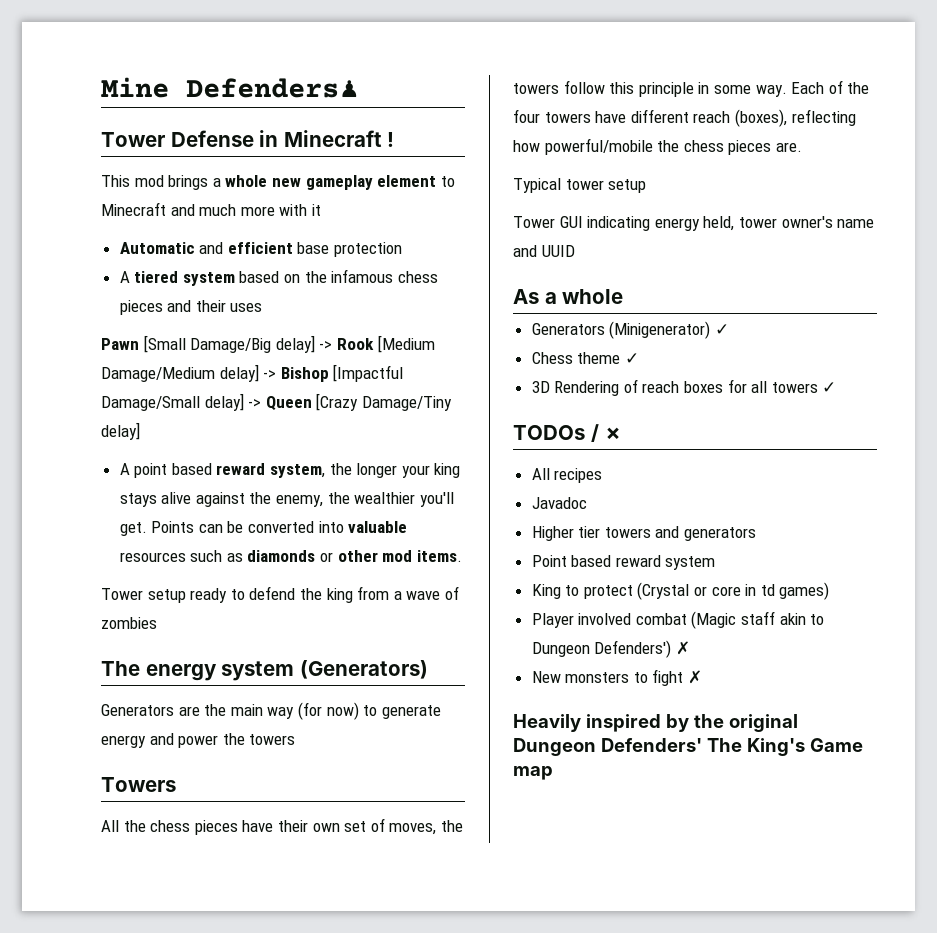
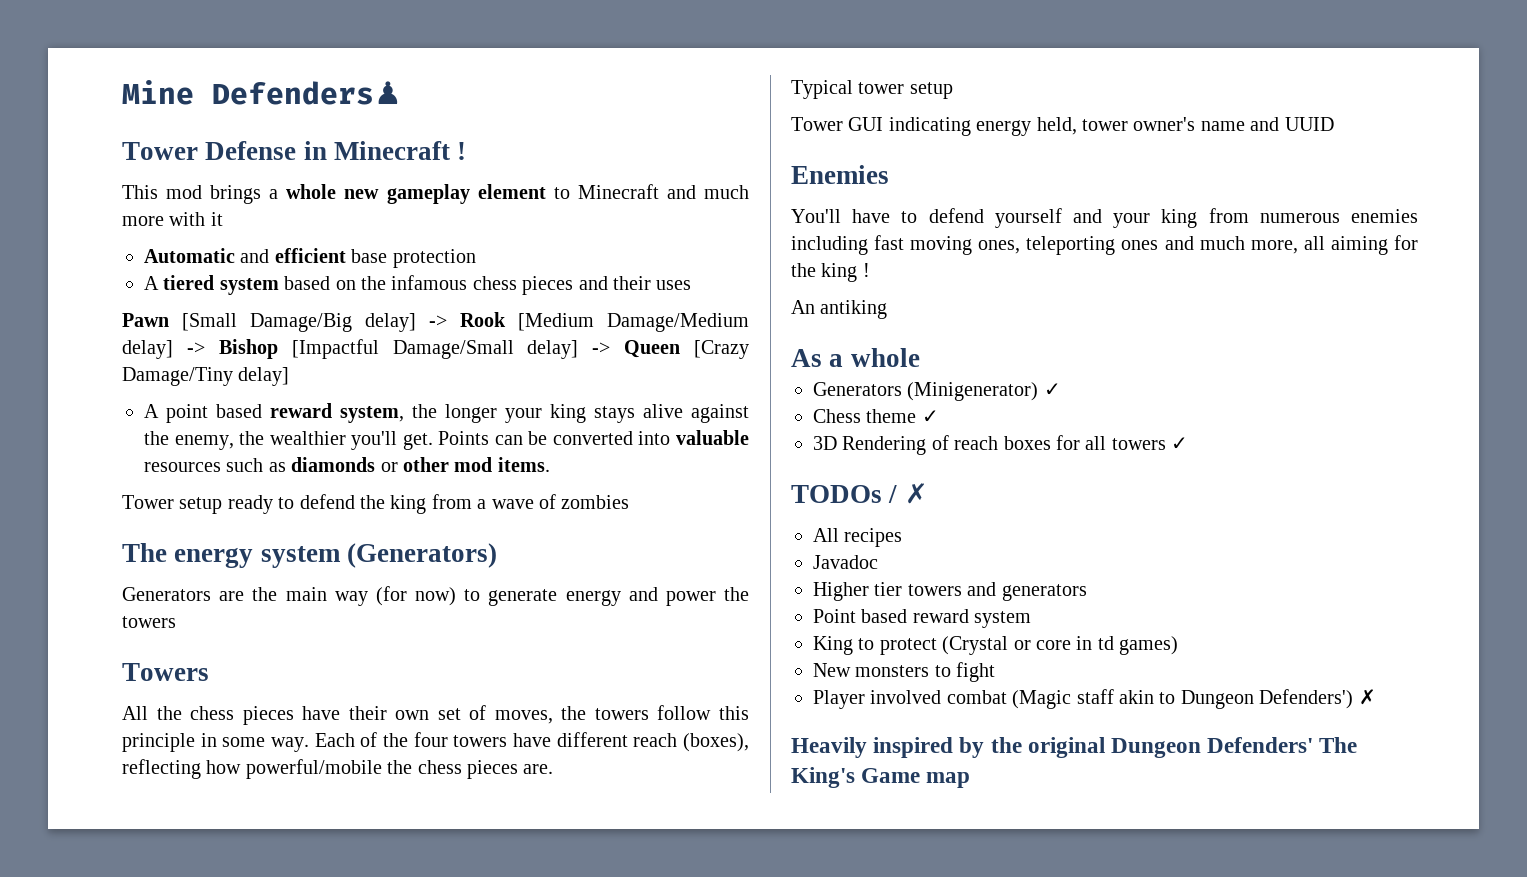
(575, 251) none -> [791,165,889,184] [791,208,1418,228] [791,235,1419,255] [791,263,870,282] [791,300,888,319] // Enemies // You'll have to defend yourself and your king from numerous enemies including fast moving ones, teleporting ones and much more, all aiming for the king ! // An antiking
(830, 591) none -> [813,662,996,682] // New monsters to fight
[531,669,703,686] // New monsters to fight ✗ -> (1376, 697) none

